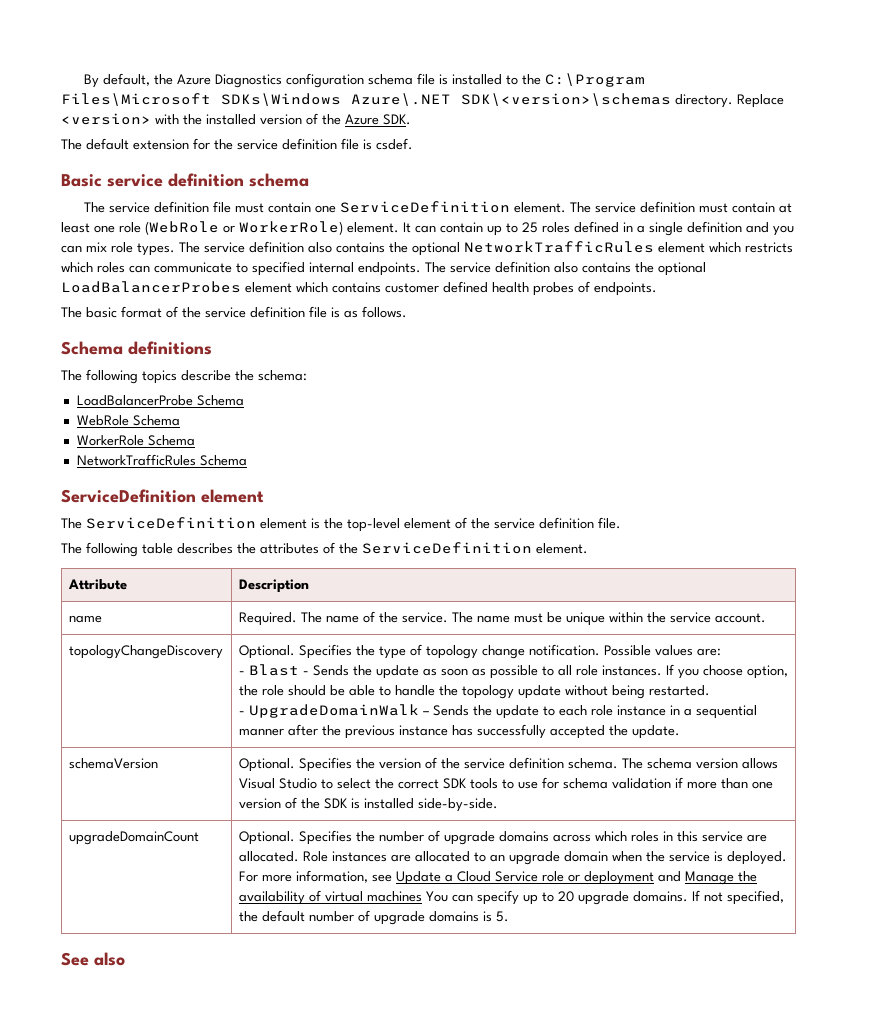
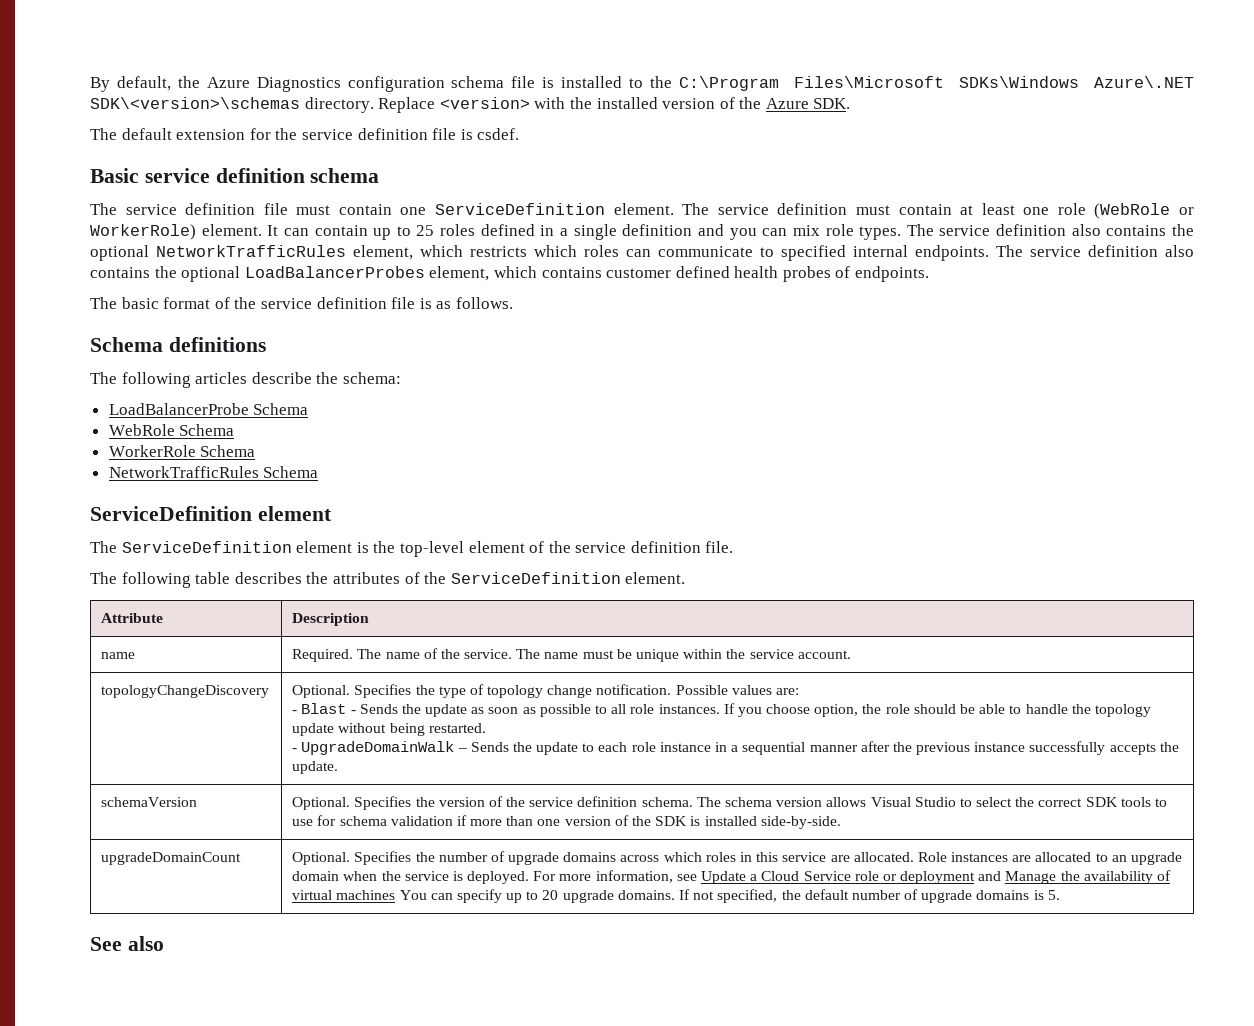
[658,242,705,253] element -> [353,245,413,260] element,
[245,282,292,293] element -> [429,266,490,281] element,
[142,370,177,384] topics -> [195,372,248,384] articles
[451,724,605,739] has successfully accepted -> [1029,741,1156,755] successfully accepts

